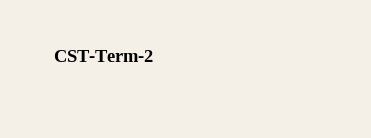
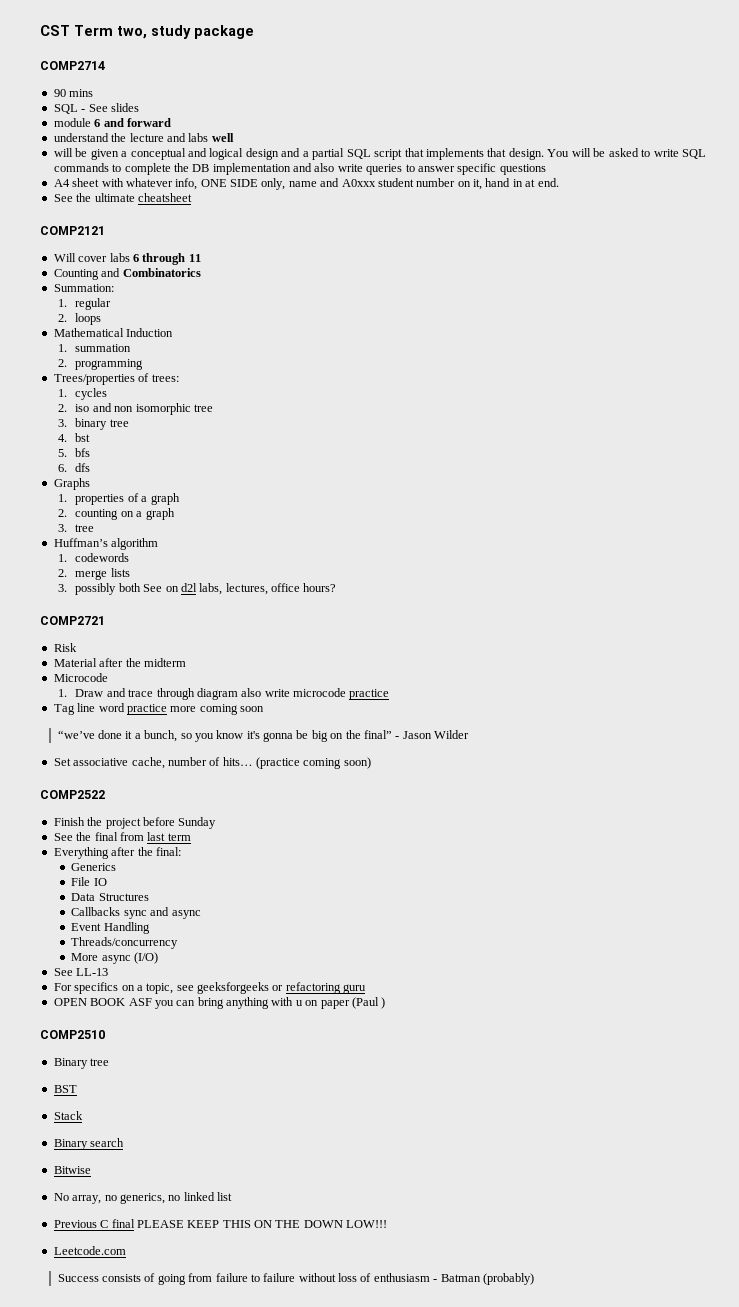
[54,50,153,62] CST-Term-2 -> [40,25,254,39] [40,61,105,70] [53,89,94,97] [53,103,139,114] [53,118,171,127] [53,133,234,142] [53,148,706,160] [53,163,546,175] [53,178,559,190] [53,193,192,202] [40,226,105,235] [53,253,201,265] [53,268,201,280] [53,284,114,292] [57,298,112,310] [57,313,102,325] [53,328,174,337] [57,344,132,352] [57,359,144,370] [53,373,179,385] [57,388,108,400] [57,403,213,415] [57,418,129,430] [57,433,91,442] [57,448,91,457] [57,463,91,472] [53,478,90,490] [57,493,180,505] [57,508,175,520] [57,524,95,532] [53,538,159,550] [57,553,130,562] [57,568,130,580] [57,583,337,595] [40,616,105,625] [53,643,77,652] [53,658,186,667] [53,673,108,682] [57,688,390,700] [53,703,264,715] [57,730,470,742] [53,757,371,769] [40,790,105,799] [53,817,217,829] [53,832,191,841] [53,847,181,859] [71,863,117,871] [71,877,107,886] [71,893,149,901] [71,907,201,919] [71,922,150,934] [71,937,179,949] [71,952,159,964] [53,968,109,976] [53,982,367,994] [53,997,386,1009] [40,1030,105,1039] [53,1058,110,1069] [53,1085,77,1093] [53,1111,83,1120] [53,1138,125,1150] [53,1166,91,1174] [53,1192,232,1204] [53,1219,388,1228] [53,1246,126,1255] [57,1273,534,1285] CST Term two, study package // COMP2714 // 90 mins // SQL - See slides // module 6 and forward // understand the lecture and labs well // will be given a conceptual and logical design and a partial SQL script that implements that design. You will be asked to write SQL commands to complete the DB implementation and also write queries to answer specific questions // A4 sheet with whatever info, ONE SIDE only, name and A0xxx student number on it, hand in at end. // See the ultimate cheatsheet // COMP2121 // Will cover labs 6 through 11 // Counting and Combinatorics // Summation: // 1. regular // 2. loops // Mathematical Induction // 1. summation // 2. programming // Trees/properties of trees: // 1. cycles // 2. iso and non isomorphic tree // 3. binary tree // 4. bst // 5. bfs // 6. dfs // Graphs // 1. properties of a graph // 2. counting on a graph // 3. tree // Huffman’s algorithm // 1. codewords // 2. merge lists // 3. possibly both See on d2l labs, lectures, office hours? // COMP2721 // Risk // Material after the midterm // Microcode // 1. Draw and trace through diagram also write microcode practice // Tag line word practice more coming soon // “we’ve done it a bunch, so you know it's gonna be big on the final” - Jason Wilder // Set associative cache, number of hits… (practice coming soon) // COMP2522 // Finish the project before Sunday // See the final from last term // Everything after the final: // Generics // File IO // Data Structures // Callbacks sync and async // Event Handling // Threads/concurrency // More async (I/O) // See LL-13 // For specifics on a topic, see geeksforgeeks or refactoring guru // OPEN BOOK ASF you can bring anything with u on paper (Paul ) // COMP2510 // Binary tree // BST // Stack // Binary search // Bitwise // No array, no generics, no linked list // Previous C final PLEASE KEEP THIS ON THE DOWN LOW!!! // Leetcode.com // Success consists of going from failure to failure without loss of enthusiasm - Batman (probably)

